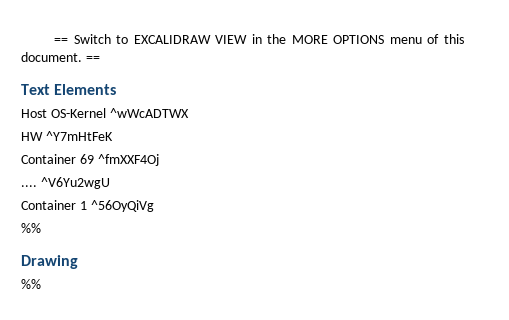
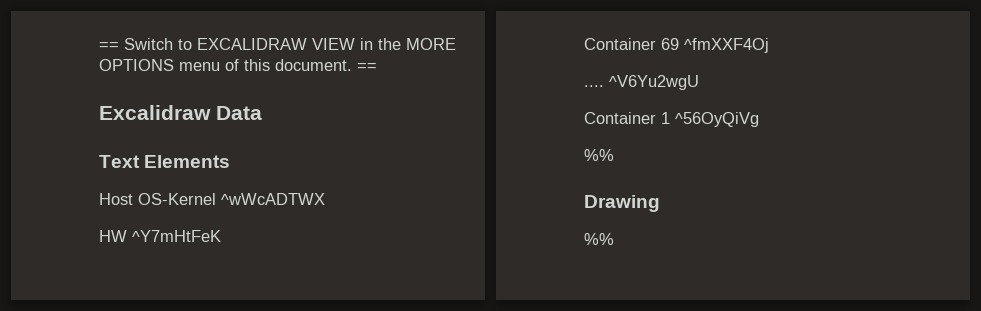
(100, 59) none -> [99,105,262,120] // Excalidraw Data

